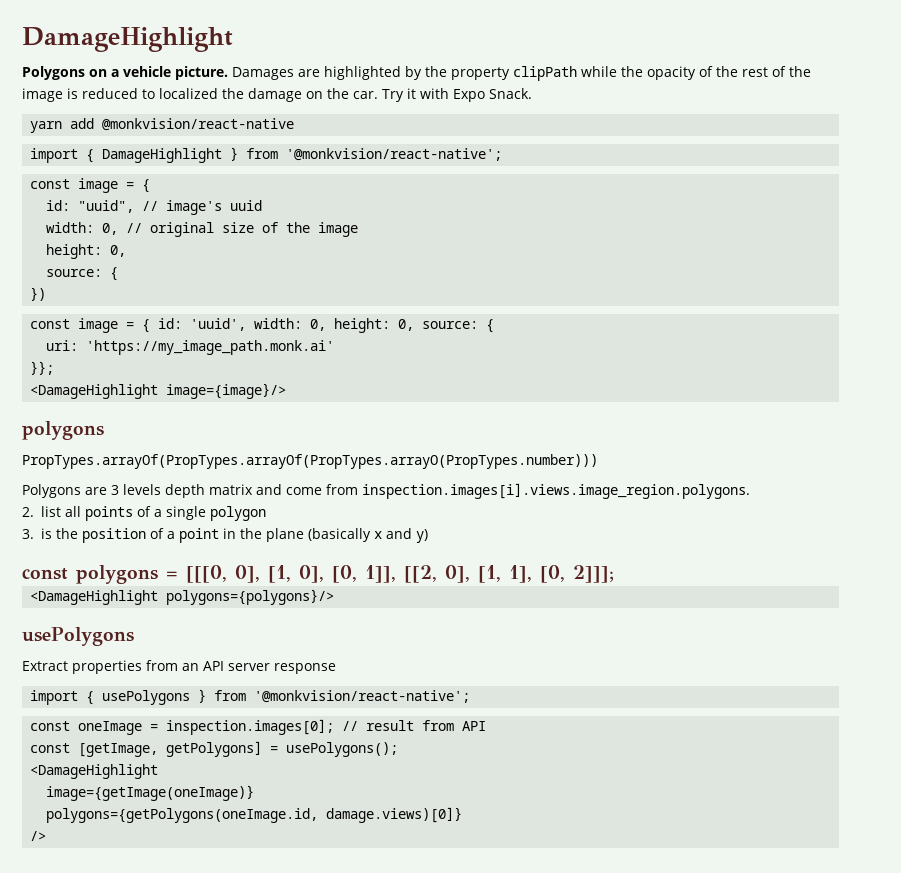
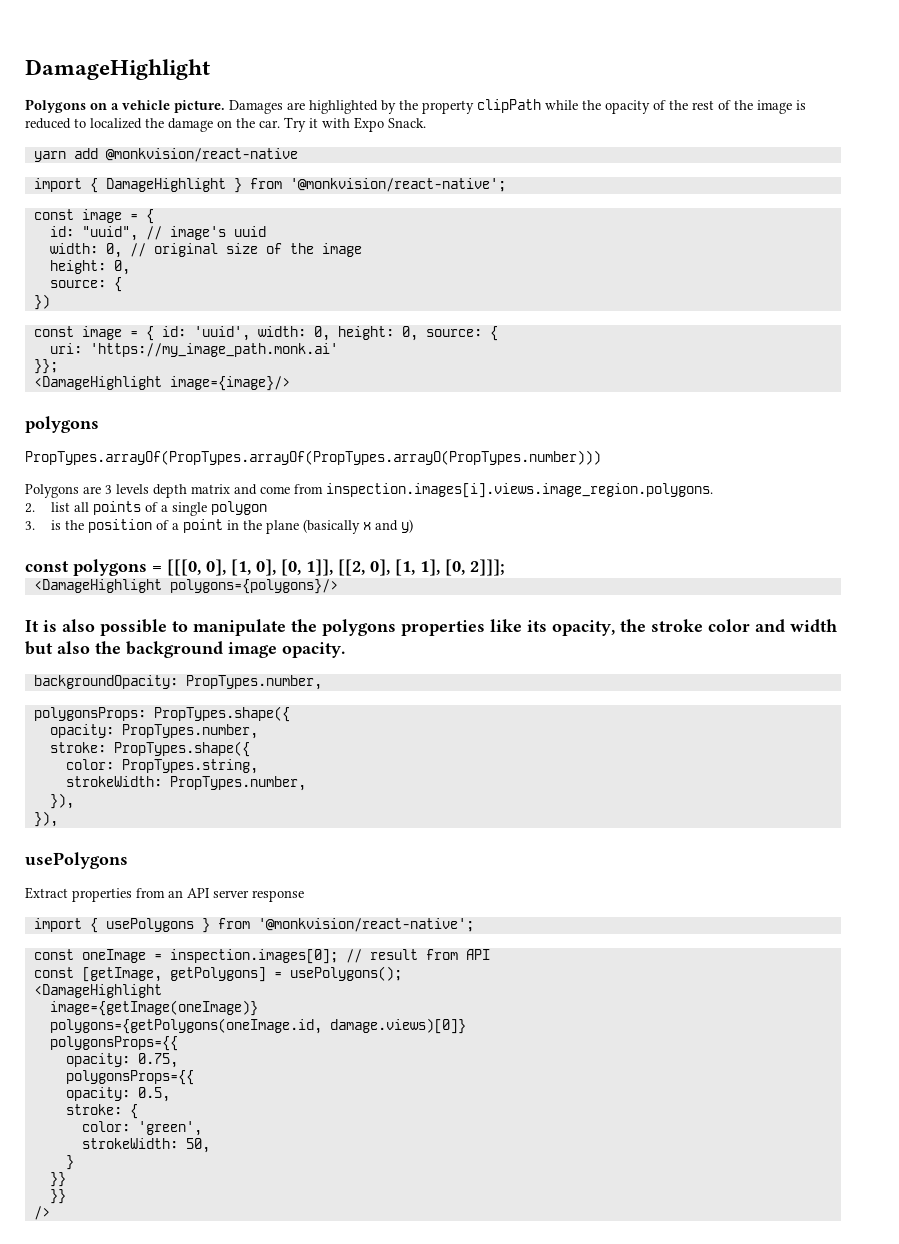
(335, 597) none -> [25,619,837,636] [25,641,345,658] [33,675,322,690] [33,706,290,722] [49,724,258,739] [49,741,250,757] [65,759,258,774] [65,776,306,791] [49,793,74,809] [33,811,58,827] // It is also possible to manipulate the polygons properties like its opacity, the stroke color and width but also the background image opacity. // backgroundOpacity: PropTypes.number, // polygonsProps: PropTypes.shape({ // opacity: PropTypes.number, // stroke: PropTypes.shape({ // color: PropTypes.string, // strokeWidth: PropTypes.number, // }), // }),
(463, 815) none -> [49,1036,178,1051] [65,1053,178,1068] [65,1070,194,1085] [65,1087,170,1102] [65,1104,138,1119] [81,1121,202,1136] [81,1138,210,1153] [65,1155,74,1170] [49,1172,66,1187] [49,1189,66,1204] // polygonsProps={{ // opacity: 0.75, // polygonsProps={{ // opacity: 0.5, // stroke: { // color: 'green', // strokeWidth: 50, // } // }} // }}

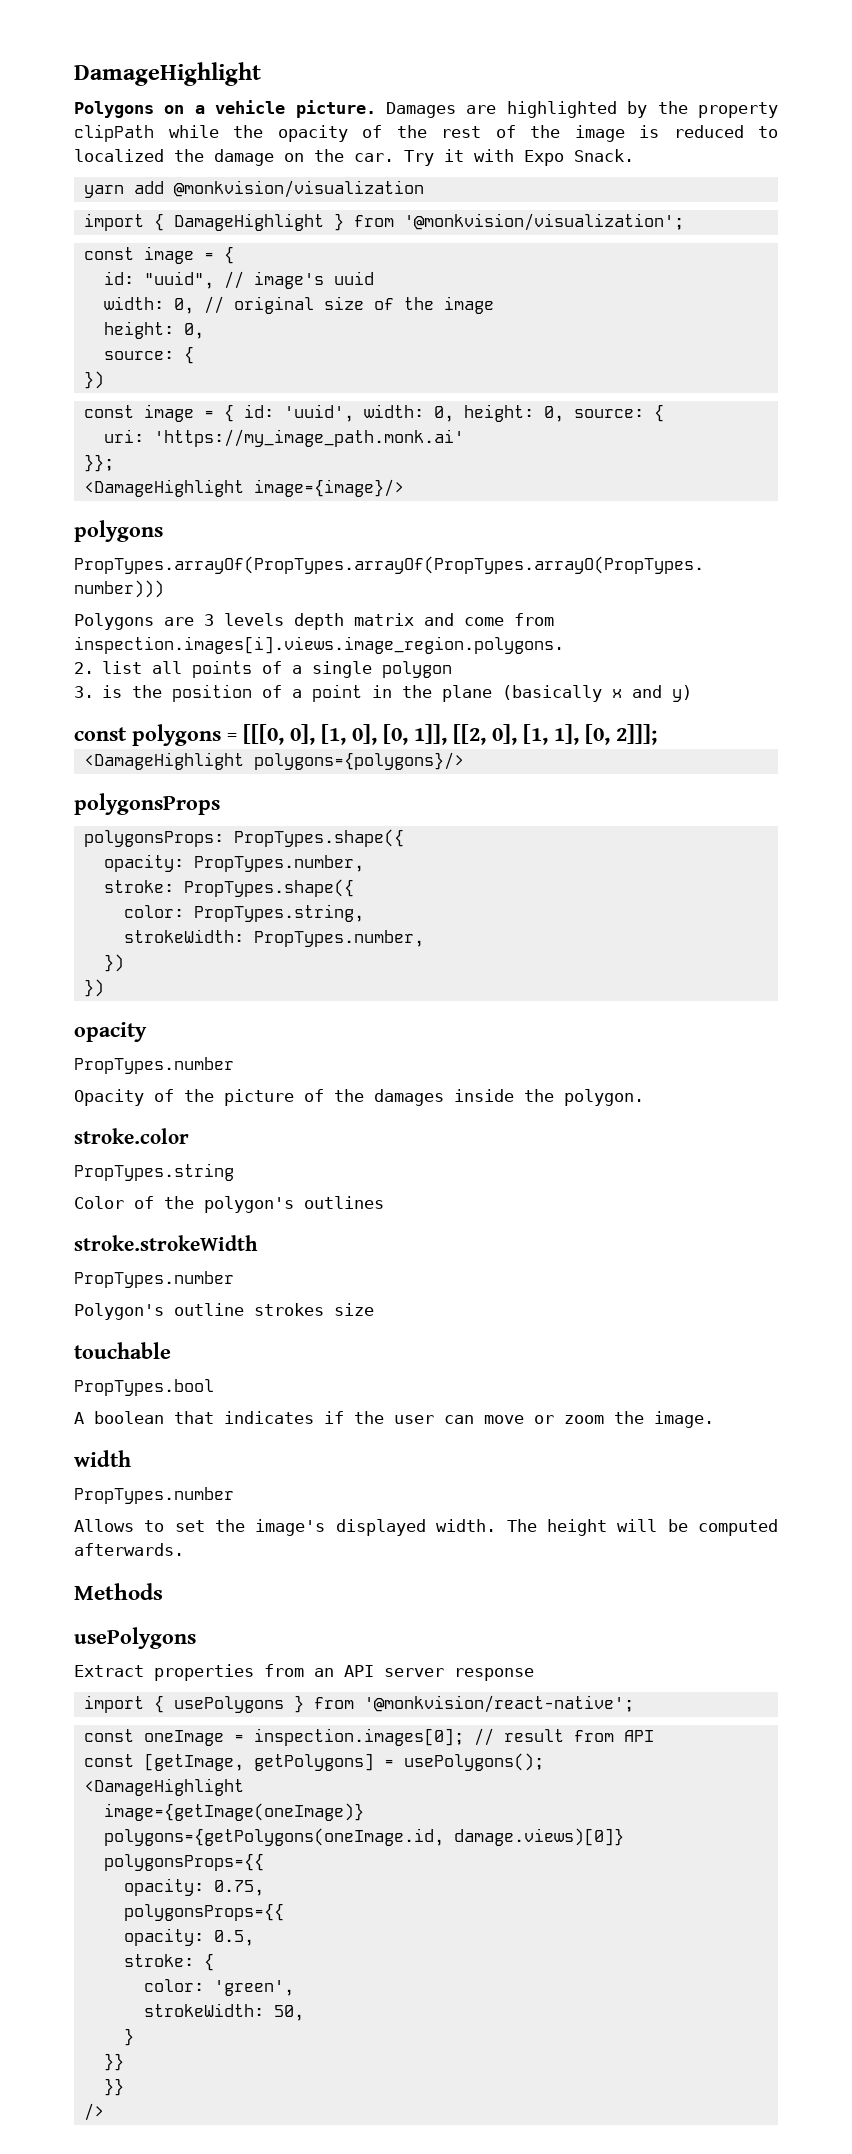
[105,148,298,162] @monkvision/react-native -> [173,180,424,198] @monkvision/visualization
[289,178,506,192] '@monkvision/react-native'; -> [403,213,684,231] '@monkvision/visualization';
[25,619,837,636] [25,641,345,658] [33,675,322,690] It is also possible to manipulate the polygons properties like its opacity, the stroke color and width but also the background image opacity. // backgroundOpacity: PropTypes.number, -> [74,793,220,815] polygonsProps
[49,793,74,809] [33,811,58,827] }), // }), -> [103,954,124,972] [83,979,104,997] [74,1022,147,1042] [74,1057,234,1074] [74,1089,644,1106] [74,1128,189,1144] [74,1163,234,1181] [74,1196,384,1213] [74,1235,258,1251] [74,1271,234,1288] [74,1303,374,1320] [74,1342,171,1359] [74,1379,214,1396] [74,1411,714,1428] [74,1450,131,1467] [74,1487,234,1504] [74,1519,779,1536] [74,1543,184,1556] [74,1583,163,1600] }) // }) // opacity // PropTypes.number // Opacity of the picture of the damages inside the polygon. // stroke.color // PropTypes.string // Color of the polygon's outlines // stroke.strokeWidth // PropTypes.number // Polygon's outline strokes size // touchable // PropTypes.bool // A boolean that indicates if the user can move or zoom the image. // width // PropTypes.number // Allows to set the image's displayed width. The height will be computed afterwards. // Methods

